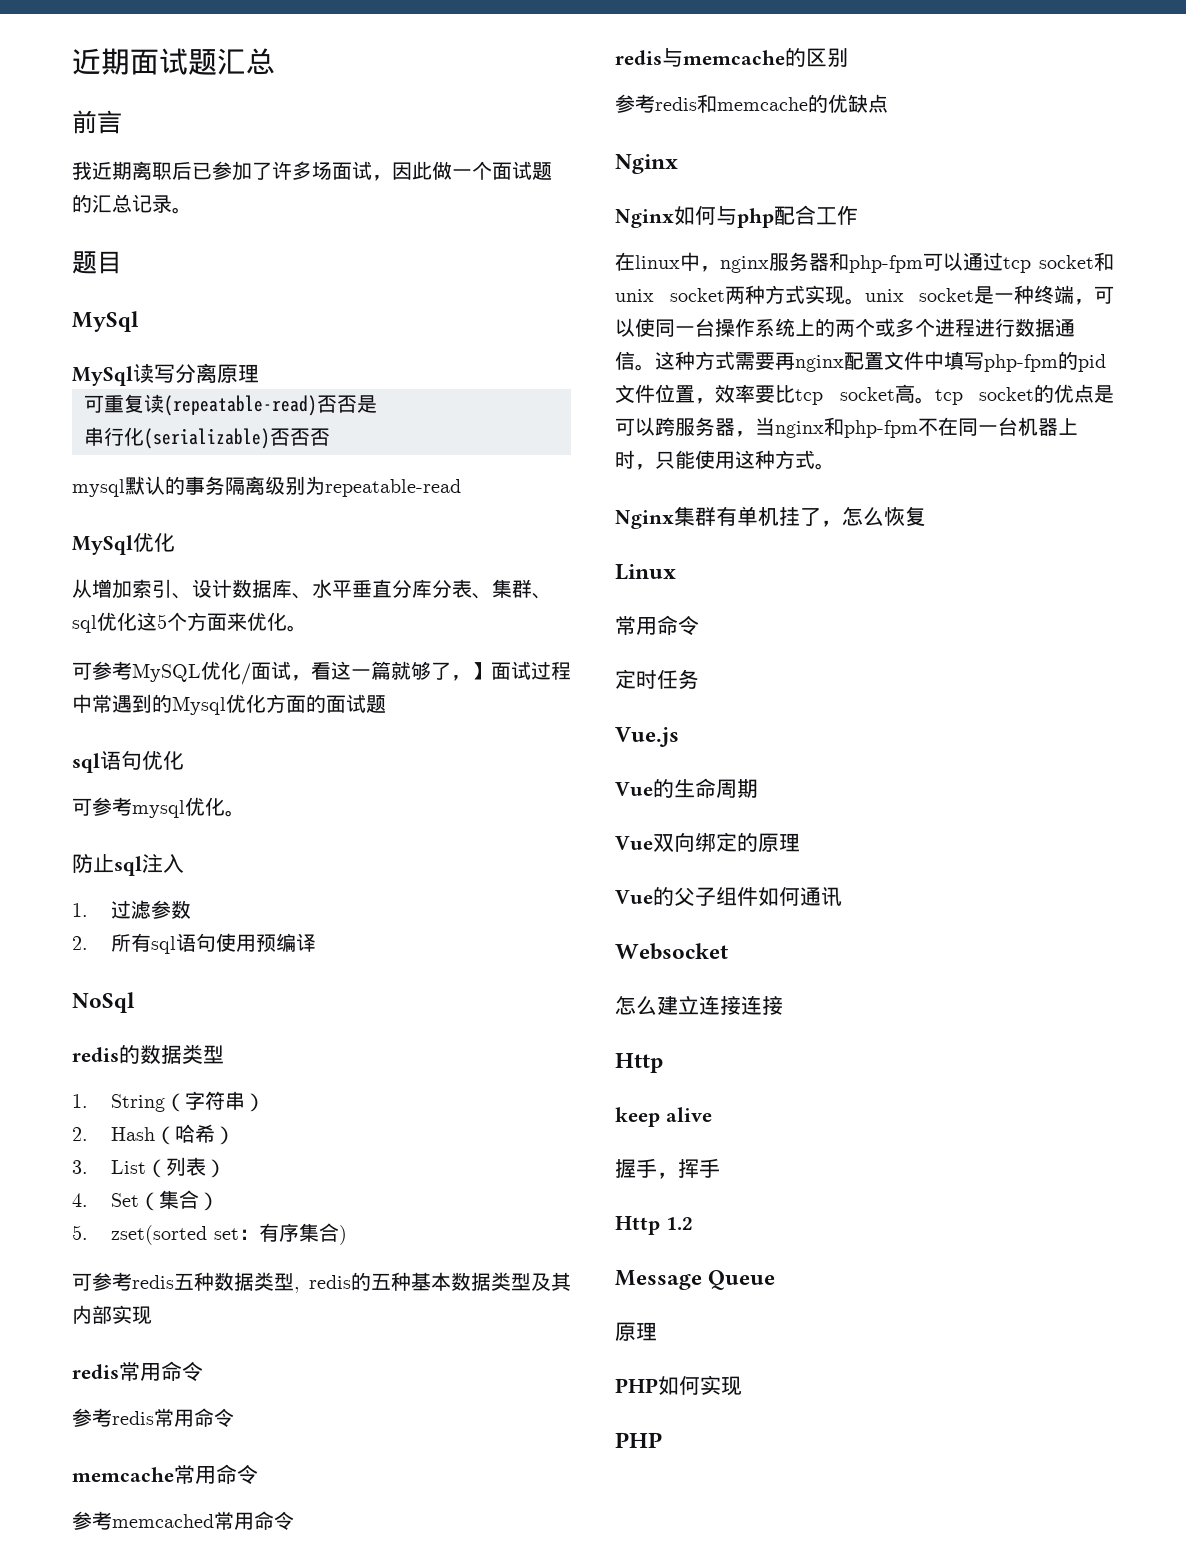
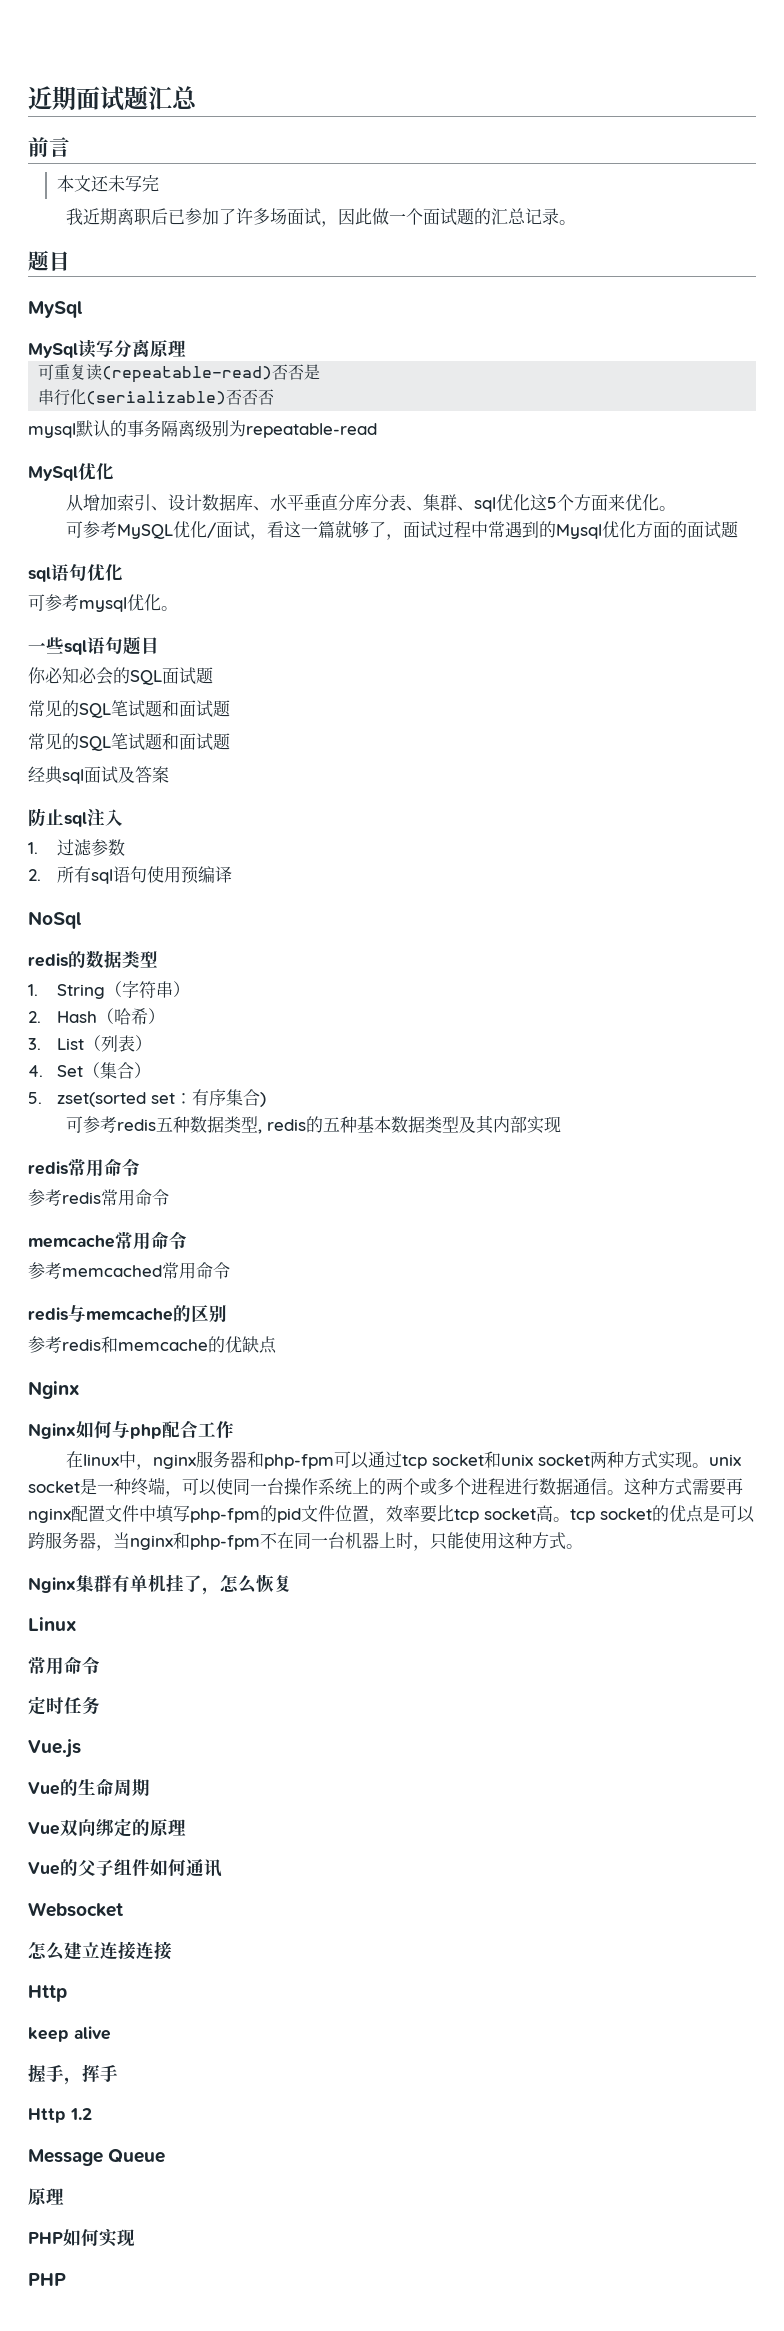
(122, 122) none -> [56,175,159,192] // 本文还未写完
[471,662,491,680] 】 -> (404, 537) none
(245, 813) none -> [28,636,159,655] [28,667,213,685] [28,700,230,718] [28,733,230,751] [28,766,169,784] // 一些sql语句题目 // 你必知必会的SQL面试题 // 常见的SQL笔试题和面试题 // 常见的SQL笔试题和面试题 // 经典sql面试及答案

